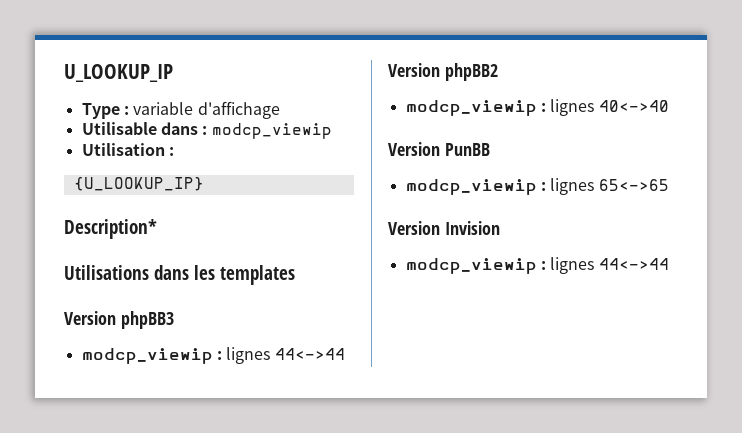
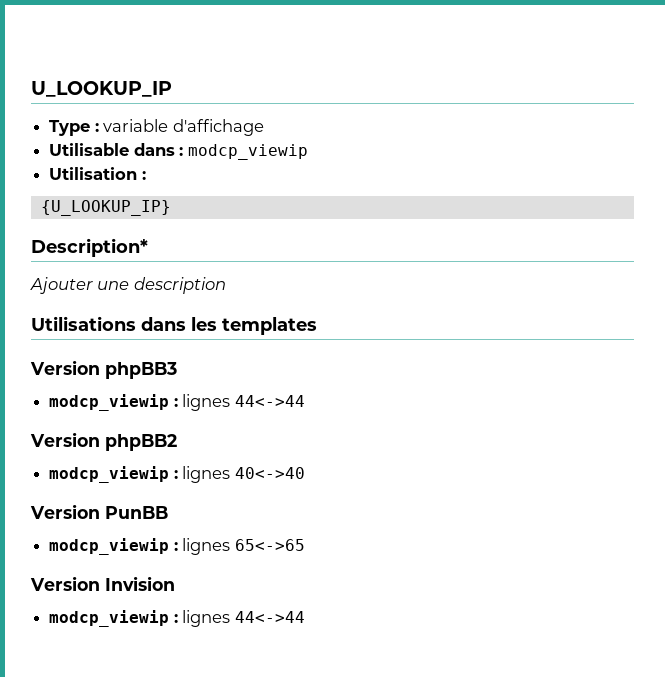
(157, 229) none -> [30,277,226,294] // Ajouter une description

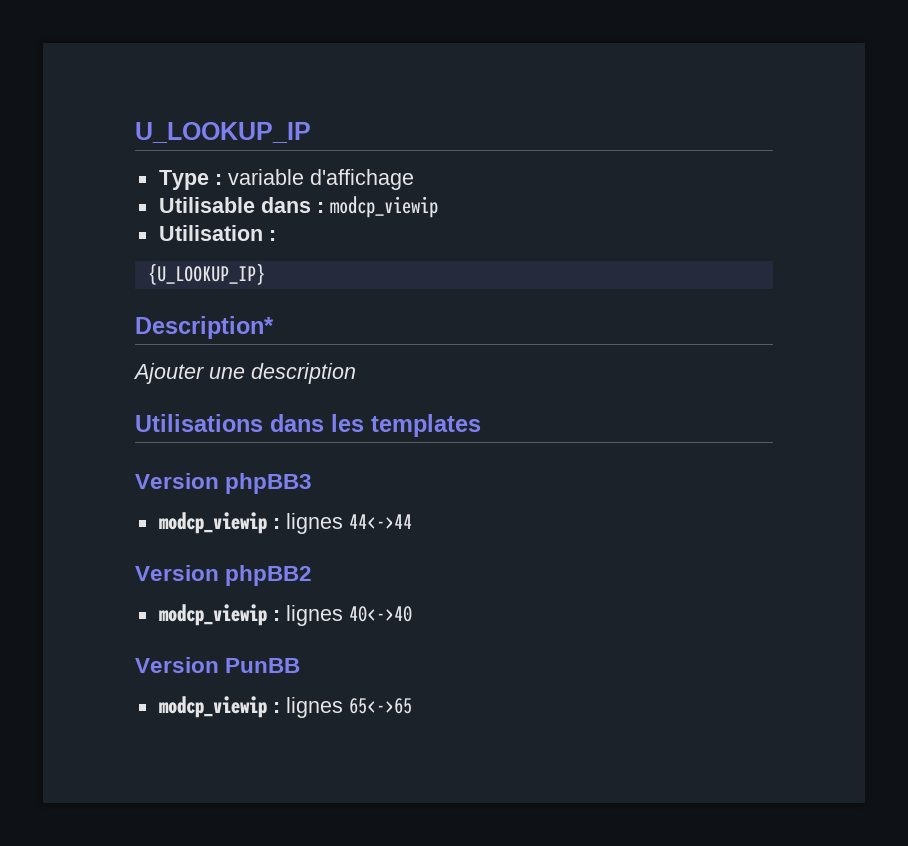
[30,576,175,591] [49,610,305,627] // Version Invision // modcp_viewip : lignes 44<->44 -> (412, 706) none

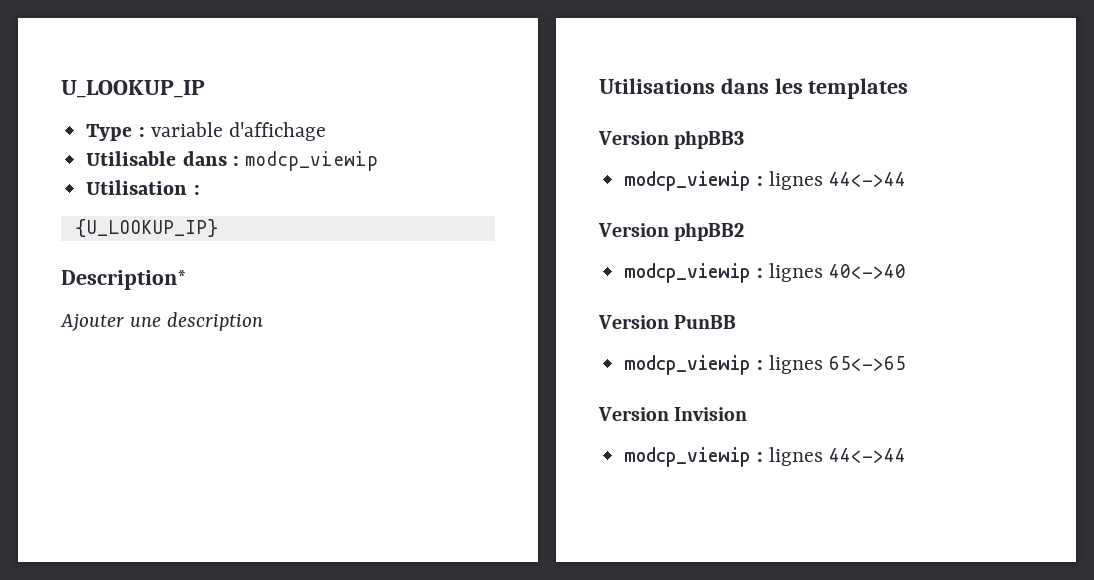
(412, 706) none -> [598,407,748,421] [624,447,906,467] // Version Invision // modcp_viewip : lignes 44<->44

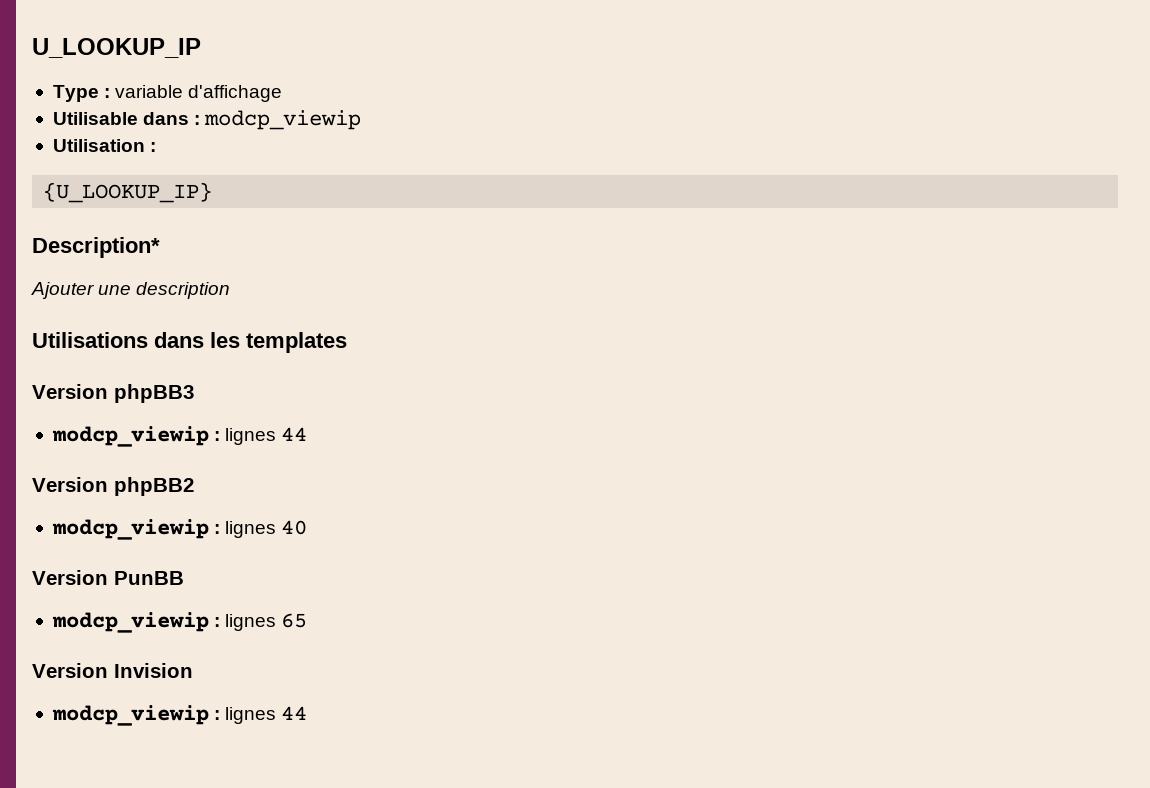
[828,172,906,187] 44<->44 -> [281,427,308,441] 44
[828,264,906,279] 40<->40 -> [281,520,308,535] 40
[828,356,906,371] 65<->65 -> [281,613,308,628] 65
[828,448,906,463] 44<->44 -> [281,706,308,720] 44

